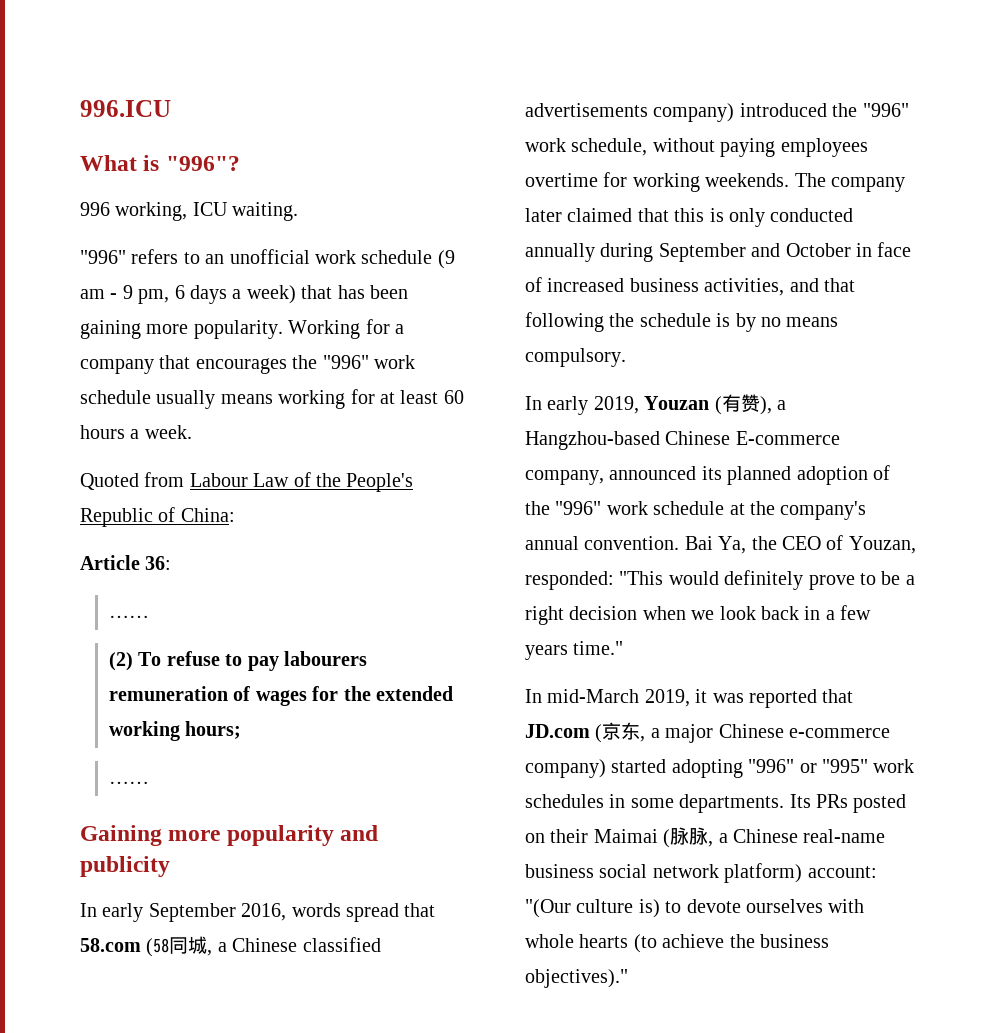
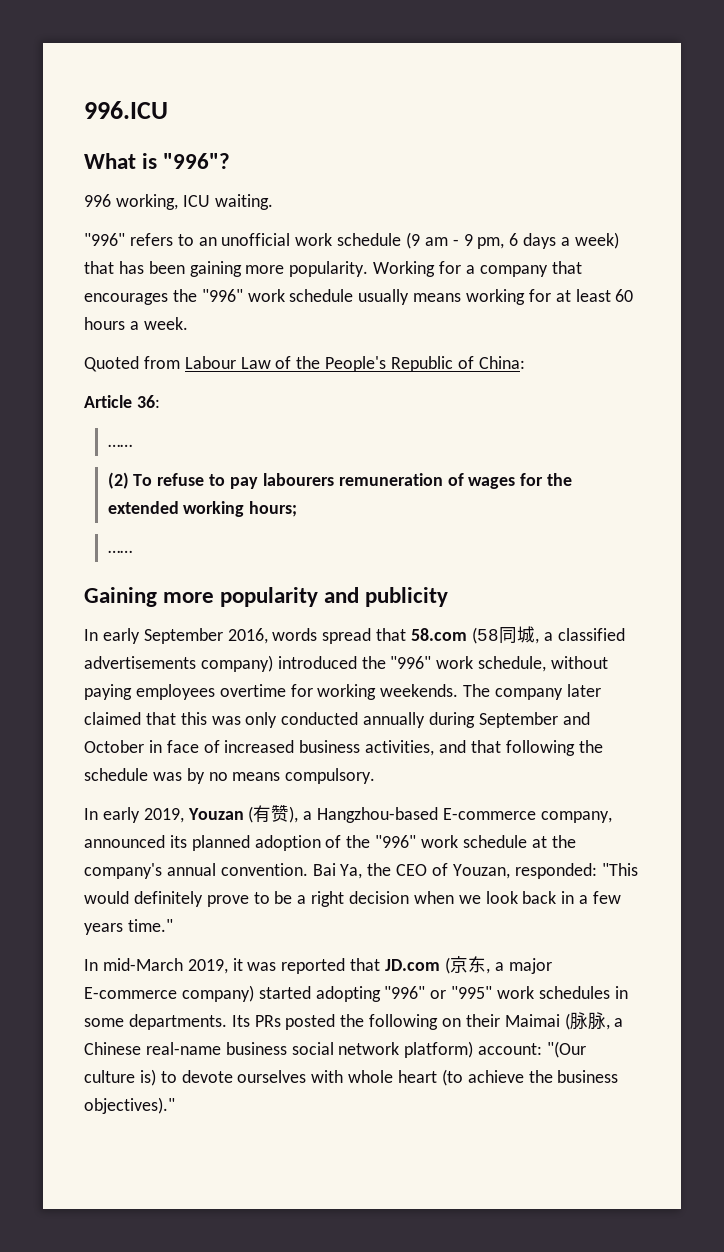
[232,938,298,952] Chinese -> (553, 636) none
[709,208,724,222] is -> [211,716,241,725] was
[716,313,731,327] is -> [152,772,182,781] was
[665,431,731,445] Chinese -> (439, 815) none
[718,724,890,738] Chinese e-commerce -> [84,987,177,999] E-commerce
(907, 803) none -> [340,1014,439,1030] the following
[579,934,629,948] hearts -> [398,1070,438,1083] heart

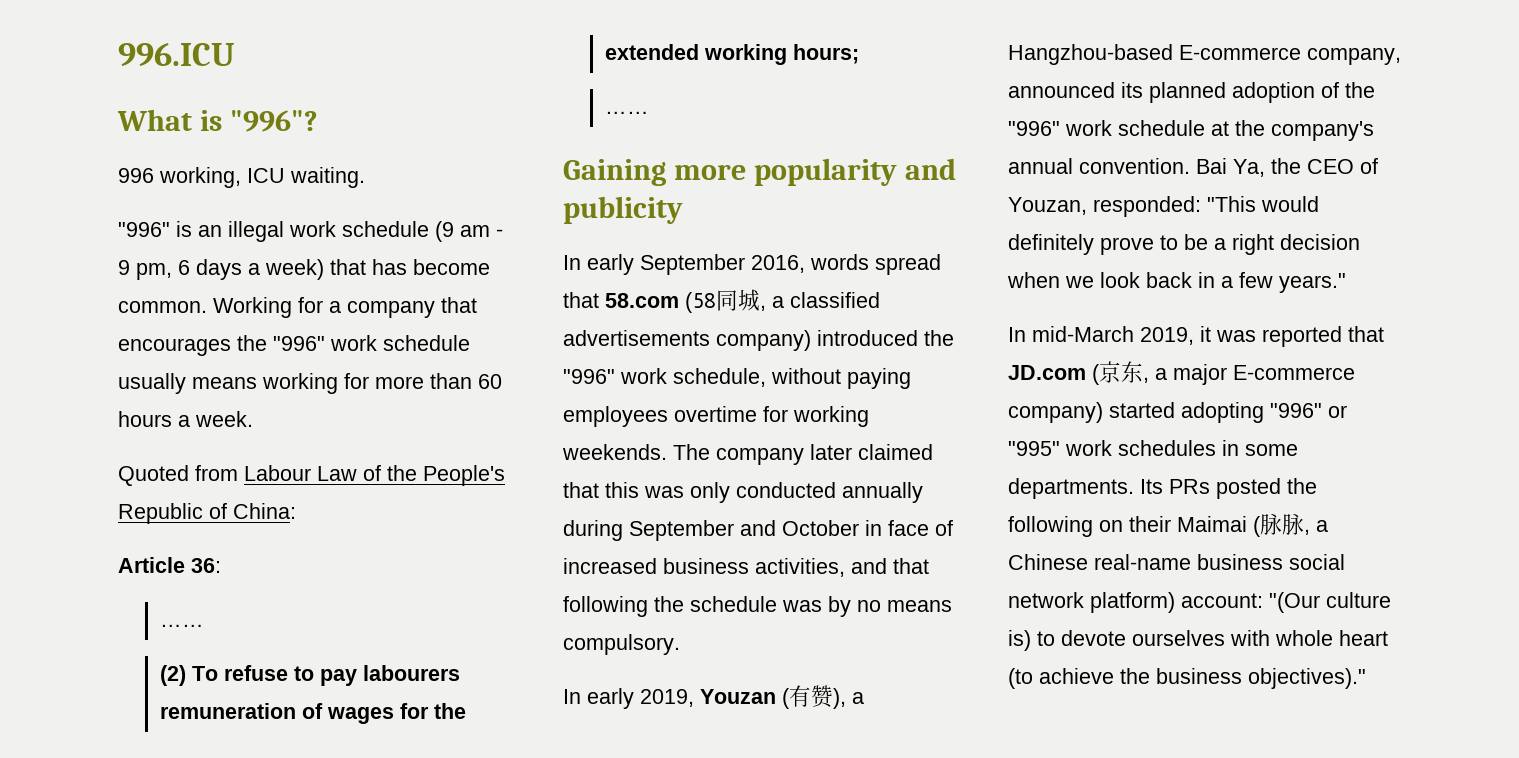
[129,233,291,246] refers to an unofficial -> [176,221,284,242] is an illegal
[148,261,369,277] been gaining more popularity. -> [413,259,490,275] [118,301,207,313] become common.
[555,289,611,302] at least -> [375,373,472,389] more than
[84,919,173,935] years time." -> [1279,273,1346,293] years."

